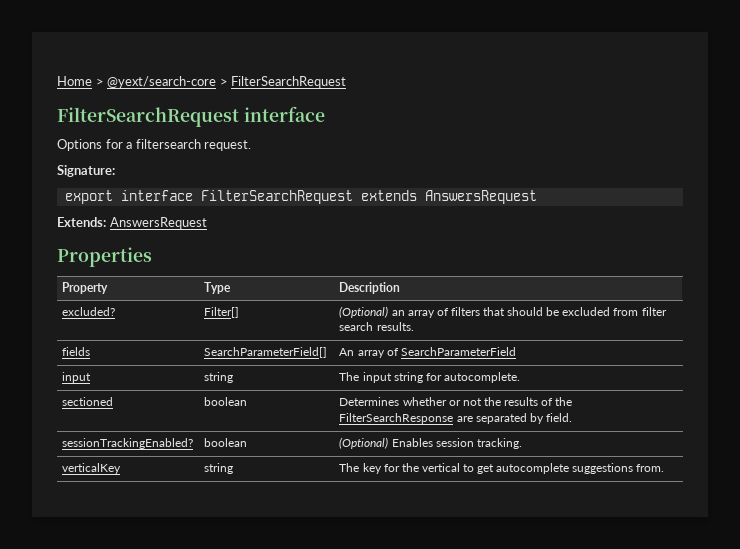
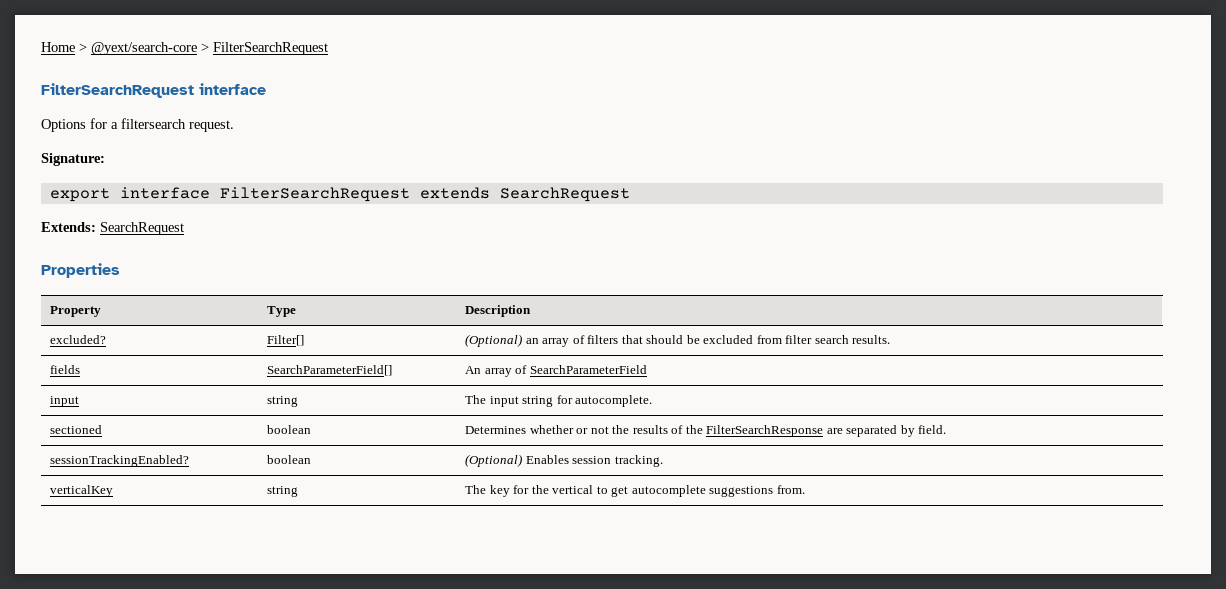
[424,190,537,204] AnswersRequest -> [499,187,630,202] SearchRequest
[109,217,207,229] AnswersRequest -> [100,222,184,235] SearchRequest

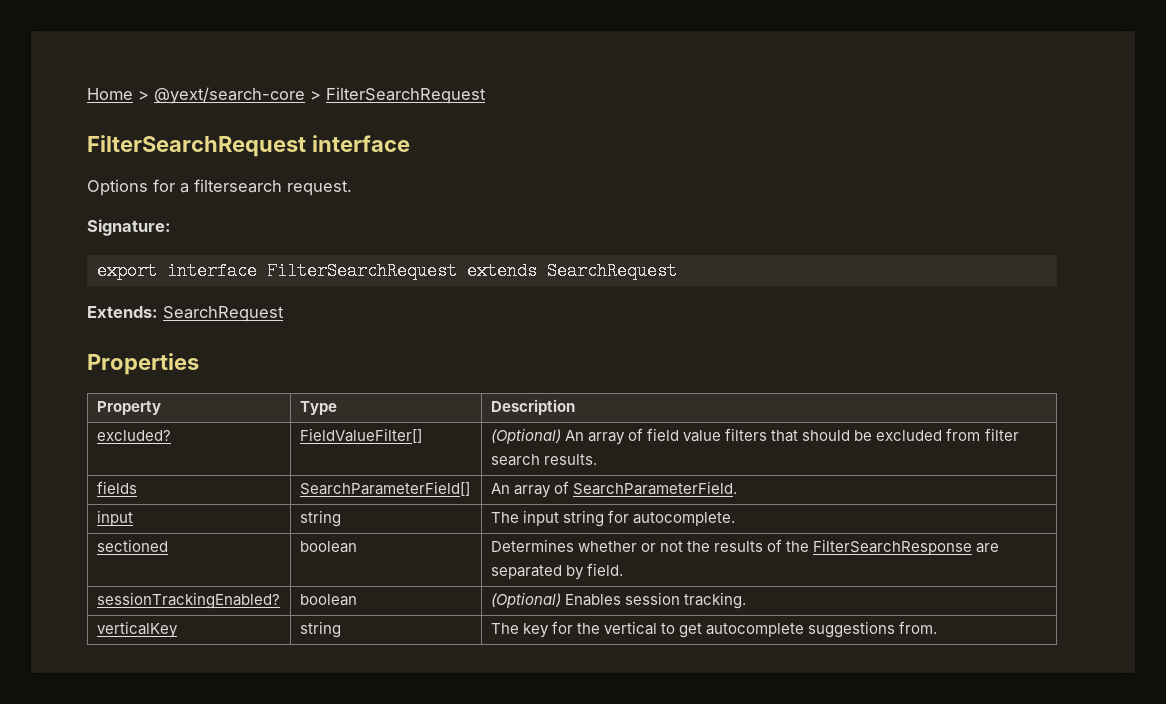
[267,335,305,346] [465,334,585,347] Filter[] | (Optional) an array of -> [299,428,422,443] [490,428,722,445] FieldValueFilter[] | (Optional) An array of field value
[529,365,647,374] SearchParameterField -> [573,481,738,495] SearchParameterField.

